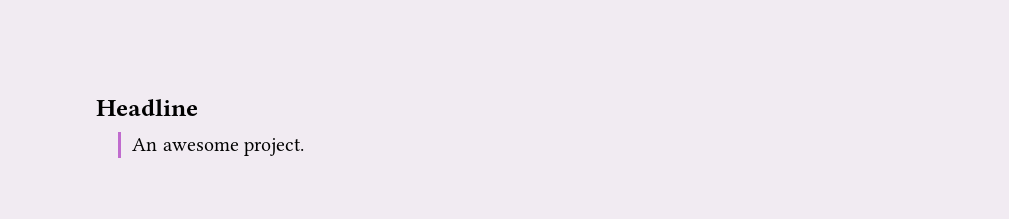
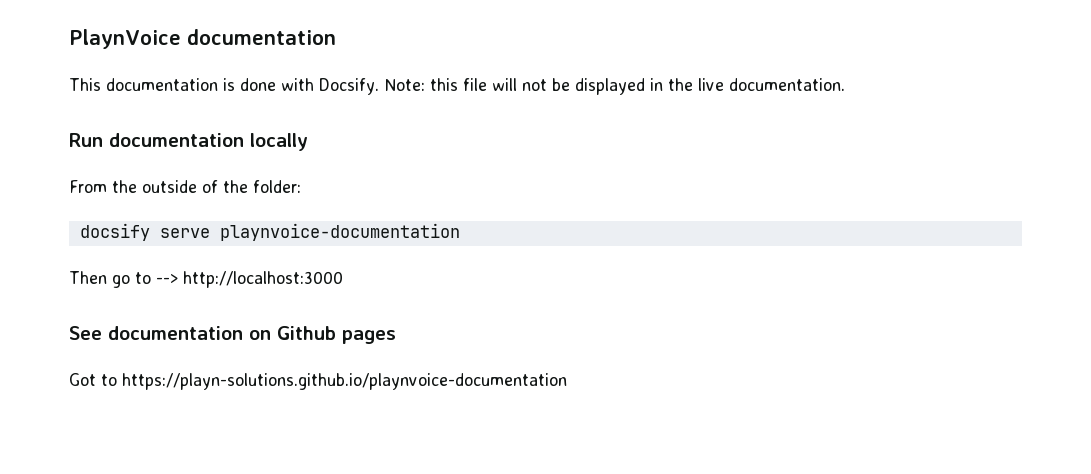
[96,99,198,116] [132,138,305,156] Headline // An awesome project. -> [69,29,336,49] [69,78,845,95] [69,133,308,151] [69,180,301,193] [79,223,460,241] [69,271,343,288] [69,326,396,344] [69,373,567,390] PlaynVoice documentation // This documentation is done with Docsify. Note: this file will not be displayed in the live documentation. // Run documentation locally // From the outside of the folder: // docsify serve playnvoice-documentation // Then go to --> http://localhost:3000 // See documentation on Github pages // Got to https://playn-solutions.github.io/playnvoice-documentation

